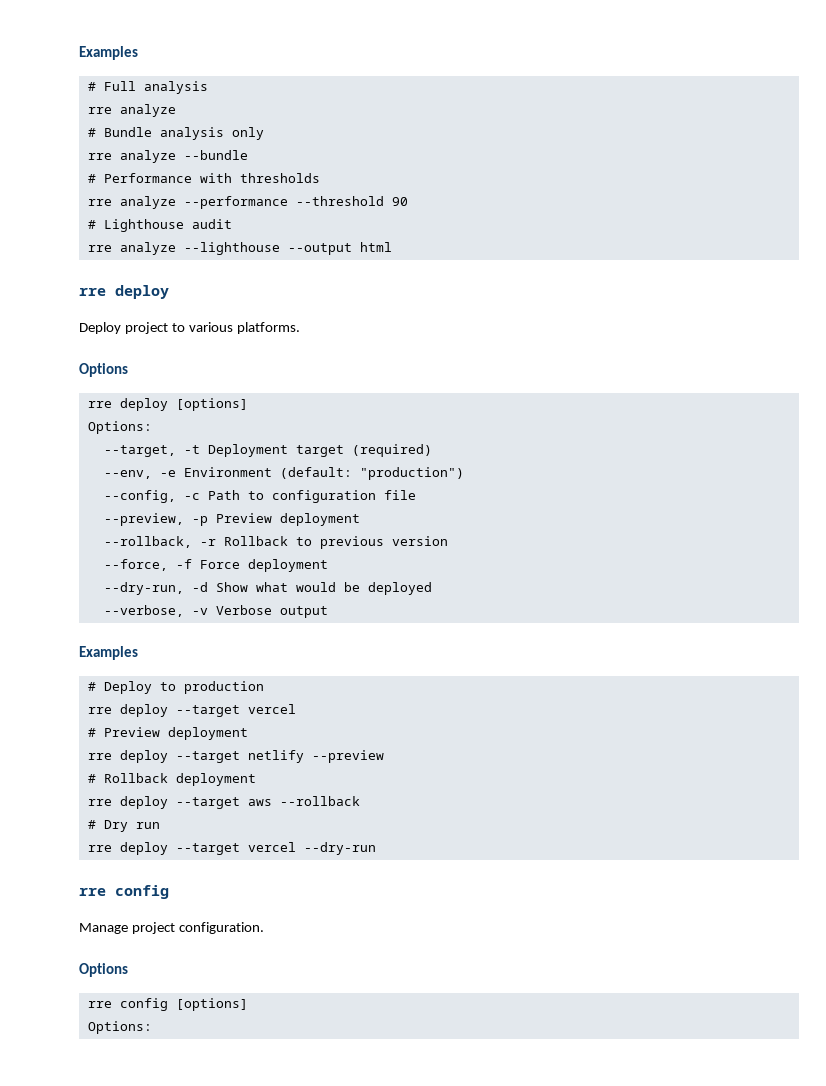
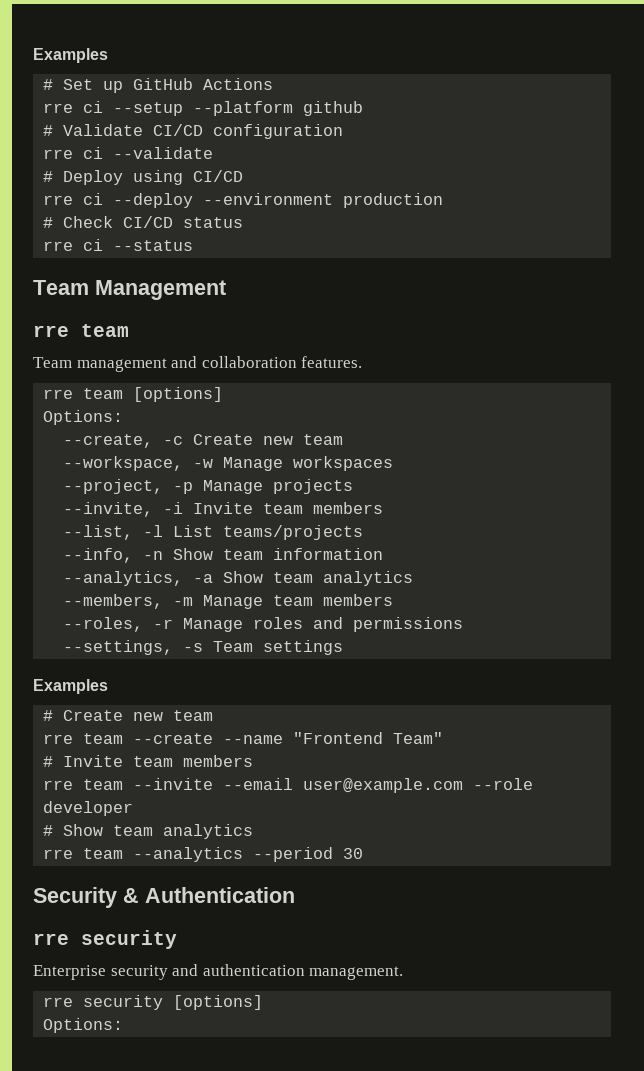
[79,46,138,60] [87,81,208,94] [87,104,176,117] [87,127,264,140] [87,150,248,163] [87,173,320,183] [87,196,408,209] [87,219,232,232] [87,242,392,255] [79,285,169,299] [79,322,300,334] [79,363,128,377] [87,398,168,411] Examples // # Full analysis // rre analyze // # Bundle analysis only // rre analyze --bundle // # Performance with thresholds // rre analyze --performance --threshold 90 // # Lighthouse audit // rre analyze --lighthouse --output html // rre deploy // Deploy project to various platforms. // Options // rre deploy -> [33,48,108,63] [43,78,274,93] [43,101,364,116] [43,124,344,139] [43,147,214,159] [43,170,244,185] [43,193,444,208] [43,216,244,228] [43,239,194,251] [33,280,226,300] [33,324,129,337] [33,356,363,372] [43,388,124,399] Examples // # Set up GitHub Actions // rre ci --setup --platform github // # Validate CI/CD configuration // rre ci --validate // # Deploy using CI/CD // rre ci --deploy --environment production // # Check CI/CD status // rre ci --status // Team Management // rre team // Team management and collaboration features. // rre team
[103,444,432,457] [103,467,464,480] [103,490,416,503] [103,513,360,526] [103,536,448,549] [103,559,328,572] [103,582,432,595] [103,605,328,618] [79,646,138,660] [87,681,264,694] [87,704,296,717] [87,727,248,740] [87,750,384,763] [87,773,256,786] [87,796,360,809] [87,820,160,832] [87,842,376,855] [79,885,169,899] [79,922,264,934] [79,963,128,977] [87,998,168,1011] --target, -t Deployment target (required) // --env, -e Environment (default: "production") // --config, -c Path to configuration file // --preview, -p Preview deployment // --rollback, -r Rollback to previous version // --force, -f Force deployment // --dry-run, -d Show what would be deployed // --verbose, -v Verbose output // Examples // # Deploy to production // rre deploy --target vercel // # Preview deployment // rre deploy --target netlify --preview // # Rollback deployment // rre deploy --target aws --rollback // # Dry run // rre deploy --target vercel --dry-run // rre config // Manage project configuration. // Options // rre config -> [63,434,344,448] [63,456,394,471] [63,479,354,494] [63,502,384,517] [63,525,364,540] [63,548,384,563] [63,571,414,586] [63,594,394,609] [63,617,464,632] [63,640,344,655] [33,679,108,694] [43,710,214,721] [43,732,444,744] [43,755,254,767] [43,778,534,793] [43,801,134,816] [43,824,254,839] [43,847,364,862] [33,887,295,908] [33,930,177,949] [33,964,404,980] [43,995,164,1010] --create, -c Create new team // --workspace, -w Manage workspaces // --project, -p Manage projects // --invite, -i Invite team members // --list, -l List teams/projects // --info, -n Show team information // --analytics, -a Show team analytics // --members, -m Manage team members // --roles, -r Manage roles and permissions // --settings, -s Team settings // Examples // # Create new team // rre team --create --name "Frontend Team" // # Invite team members // rre team --invite --email user@example.com --role developer // # Show team analytics // rre team --analytics --period 30 // Security & Authentication // rre security // Enterprise security and authentication management. // rre security

